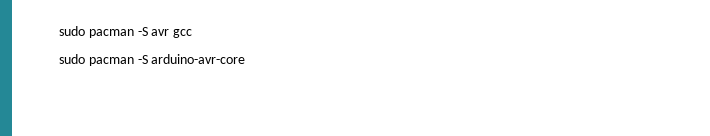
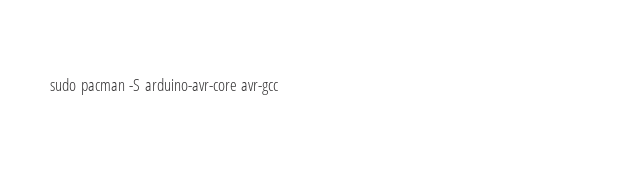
[59,26,193,38] [59,54,246,66] sudo pacman -S avr gcc // sudo pacman -S arduino-avr-core -> [50,78,279,95] sudo pacman -S arduino-avr-core avr-gcc

